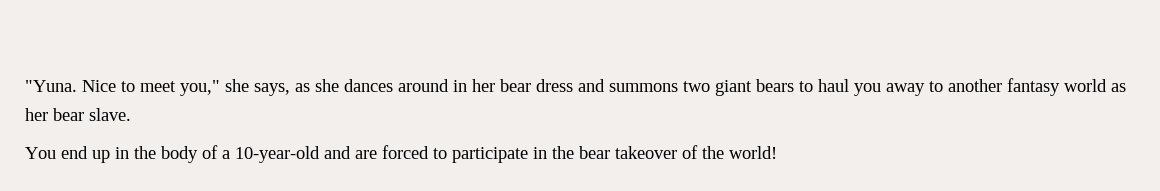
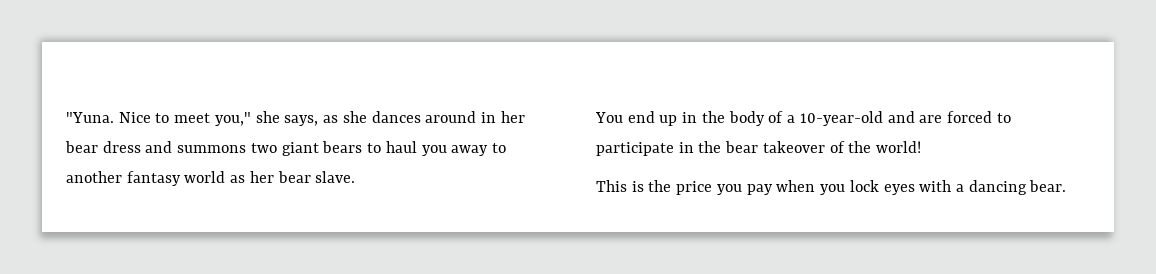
(777, 152) none -> [596,180,1067,195] // This is the price you pay when you lock eyes with a dancing bear.

